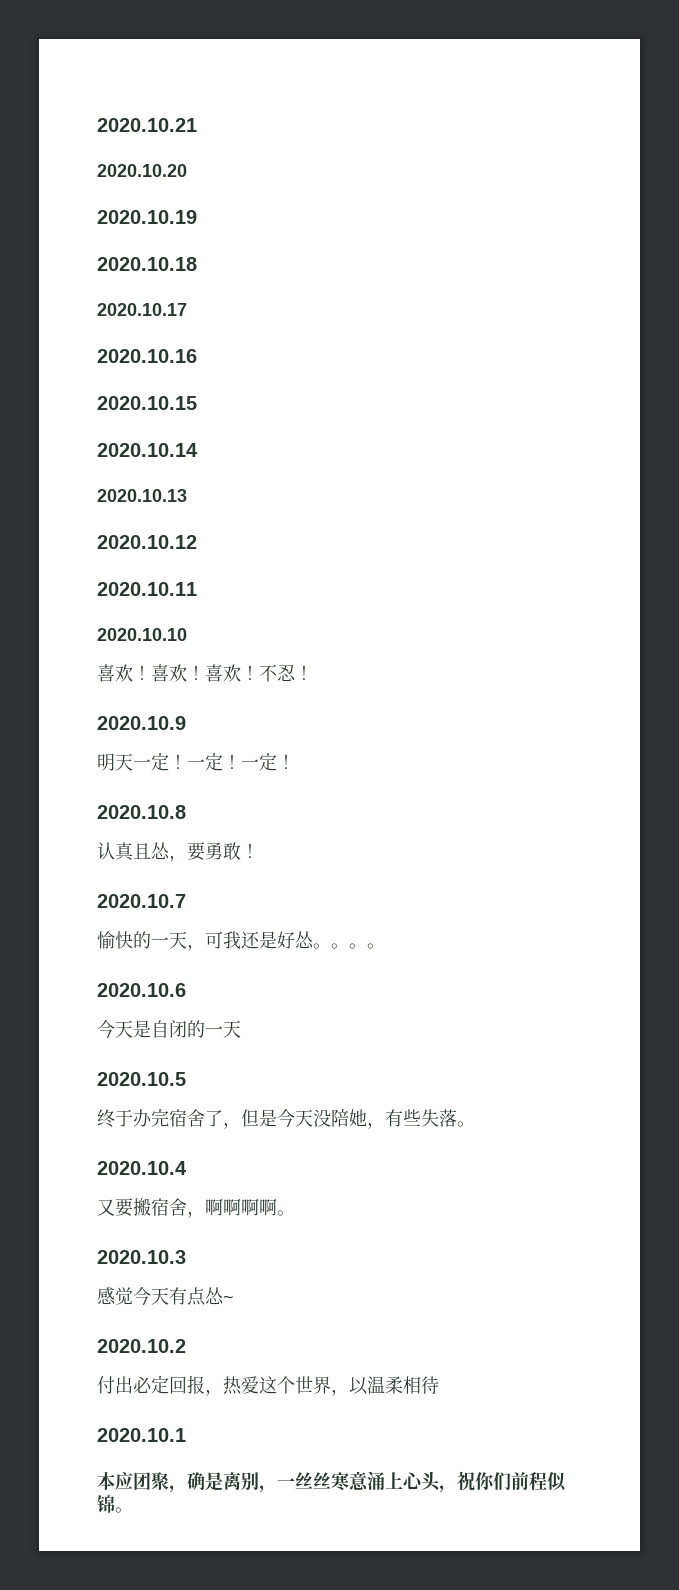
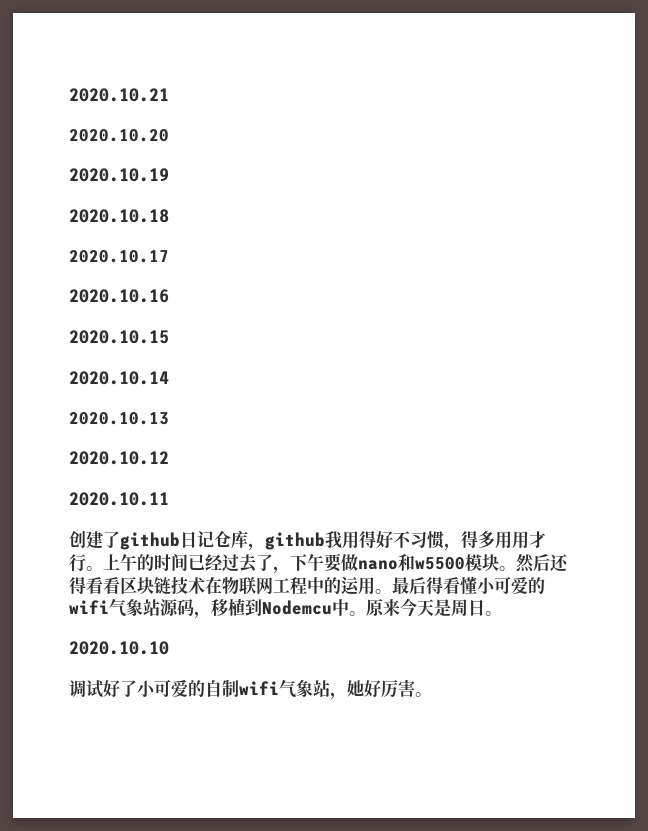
[97,628,187,641] [97,664,313,682] [97,716,186,730] [97,752,295,771] [97,805,186,819] [97,842,259,862] [97,894,186,908] [97,931,385,951] [97,983,186,997] [97,1020,241,1039] [97,1072,186,1086] [97,1108,475,1129] [97,1161,187,1175] [97,1198,295,1218] [97,1250,186,1264] [97,1287,234,1306] [97,1339,186,1353] [97,1375,439,1396] [97,1428,186,1442] [97,1471,566,1493] [97,1495,115,1513] 2020.10.10 // 喜欢！喜欢！喜欢！不忍！ // 2020.10.9 // 明天一定！一定！一定！ // 2020.10.8 // 认真且怂，要勇敢！ // 2020.10.7 // 愉快的一天，可我还是好怂。。。。 // 2020.10.6 // 今天是自闭的一天 // 2020.10.5 // 终于办完宿舍了，但是今天没陪她，有些失落。 // 2020.10.4 // 又要搬宿舍，啊啊啊啊。 // 2020.10.3 // 感觉今天有点怂~ // 2020.10.2 // 付出必定回报，热爱这个世界，以温柔相待 // 2020.10.1 // 本应团聚，确是离别，一丝丝寒意涌上心头，祝你们前程似锦 -> [69,530,546,551] [69,553,569,574] [69,576,545,595] [69,598,502,619] [69,641,169,655] [69,679,415,700] 创建了github日记仓库，github我用得好不习惯，得多用用才行。上午的时间已经过去了，下午要做nano和w5500模块。然后还得看看区块链技术在物联网工程中的运用。最后得看懂小可爱的wifi气象站源码，移植到Nodemcu中。原来今天是周日。 // 2020.10.10 // 调试好了小可爱的自制wifi气象站，她好厉害

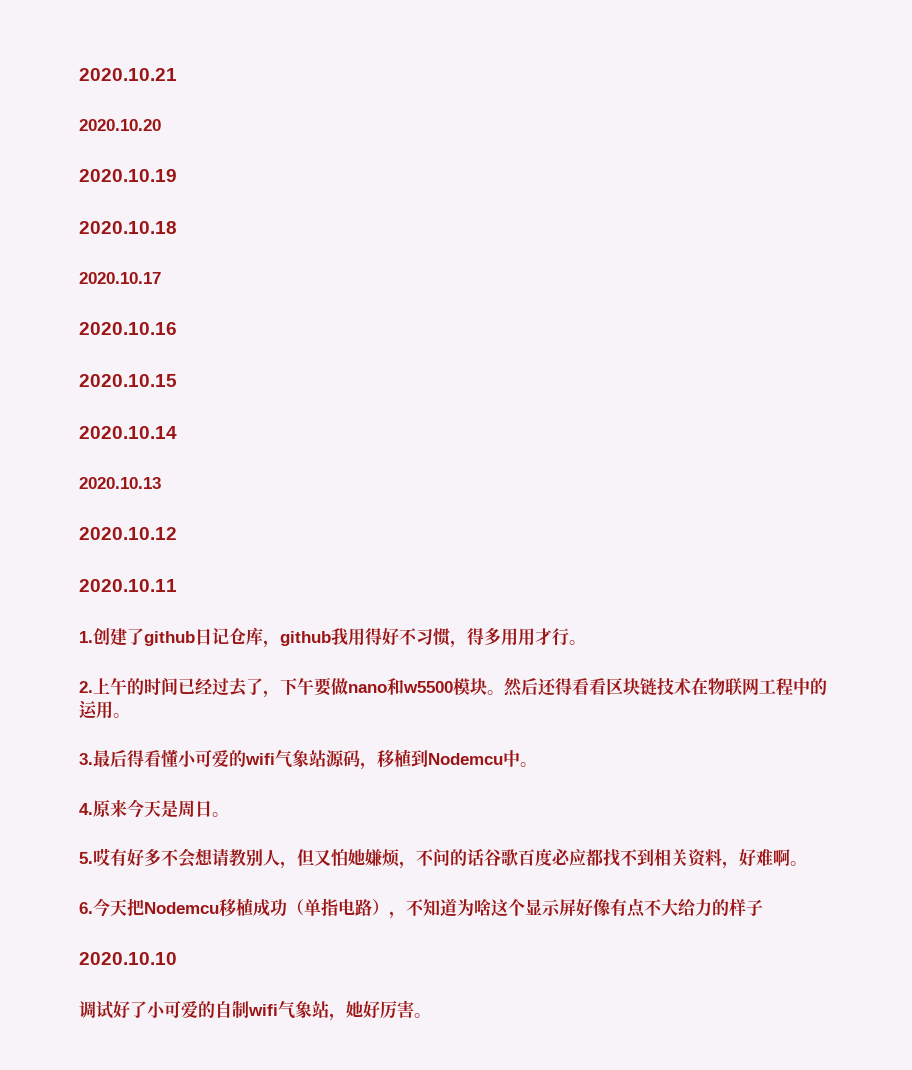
(169, 499) none -> [79,631,93,643] 1.
(103, 568) none -> [79,681,93,693] // 2.
(392, 591) none -> [79,753,93,765] // 3.
(366, 613) none -> [79,803,93,815] // 4.
(502, 613) none -> [79,848,807,869] [79,898,763,919] // 5.哎有好多不会想请教别人，但又怕她嫌烦，不问的话谷歌百度必应都找不到相关资料，好难啊。 // 6.今天把Nodemcu移植成功（单指电路），不知道为啥这个显示屏好像有点不大给力的样子

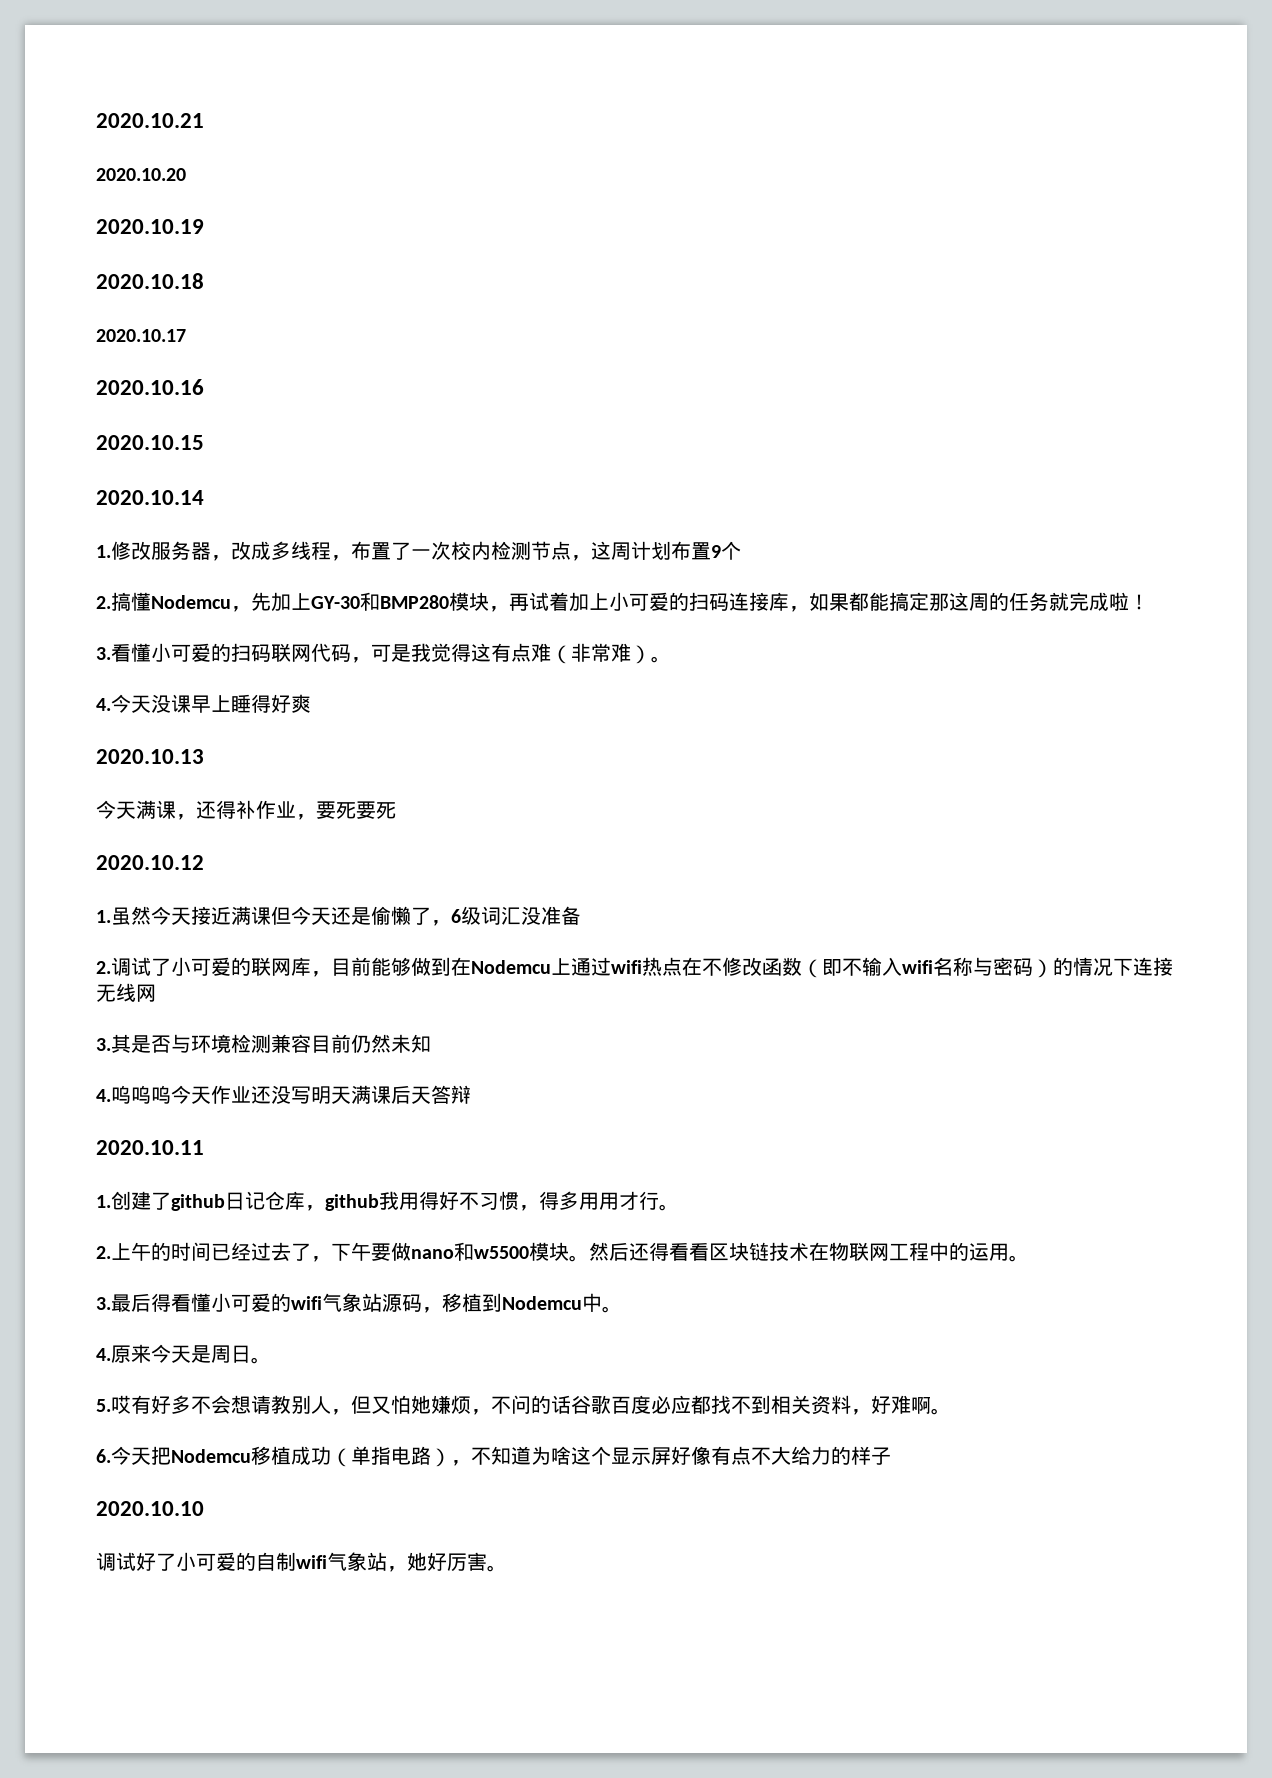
[79,477,161,489] [79,527,177,540] 2020.10.13 // 2020.10.12 -> [96,541,741,561] [96,592,1149,612] [96,643,671,664] [96,694,311,713] [96,749,204,764] [96,800,396,820] [96,855,204,870] [96,906,581,926] [96,957,1173,978] [96,983,156,1002] [96,1034,431,1053] [96,1085,471,1104] 1.修改服务器，改成多线程，布置了一次校内检测节点，这周计划布置9个 // 2.搞懂Nodemcu，先加上GY-30和BMP280模块，再试着加上小可爱的扫码连接库，如果都能搞定那这周的任务就完成啦！ // 3.看懂小可爱的扫码联网代码，可是我觉得这有点难（非常难）。 // 4.今天没课早上睡得好爽 // 2020.10.13 // 今天满课，还得补作业，要死要死 // 2020.10.12 // 1.虽然今天接近满课但今天还是偷懒了，6级词汇没准备 // 2.调试了小可爱的联网库，目前能够做到在Nodemcu上通过wifi热点在不修改函数（即不输入wifi名称与密码）的情况下连接无线网 // 3.其是否与环境检测兼容目前仍然未知 // 4.呜呜呜今天作业还没写明天满课后天答辩

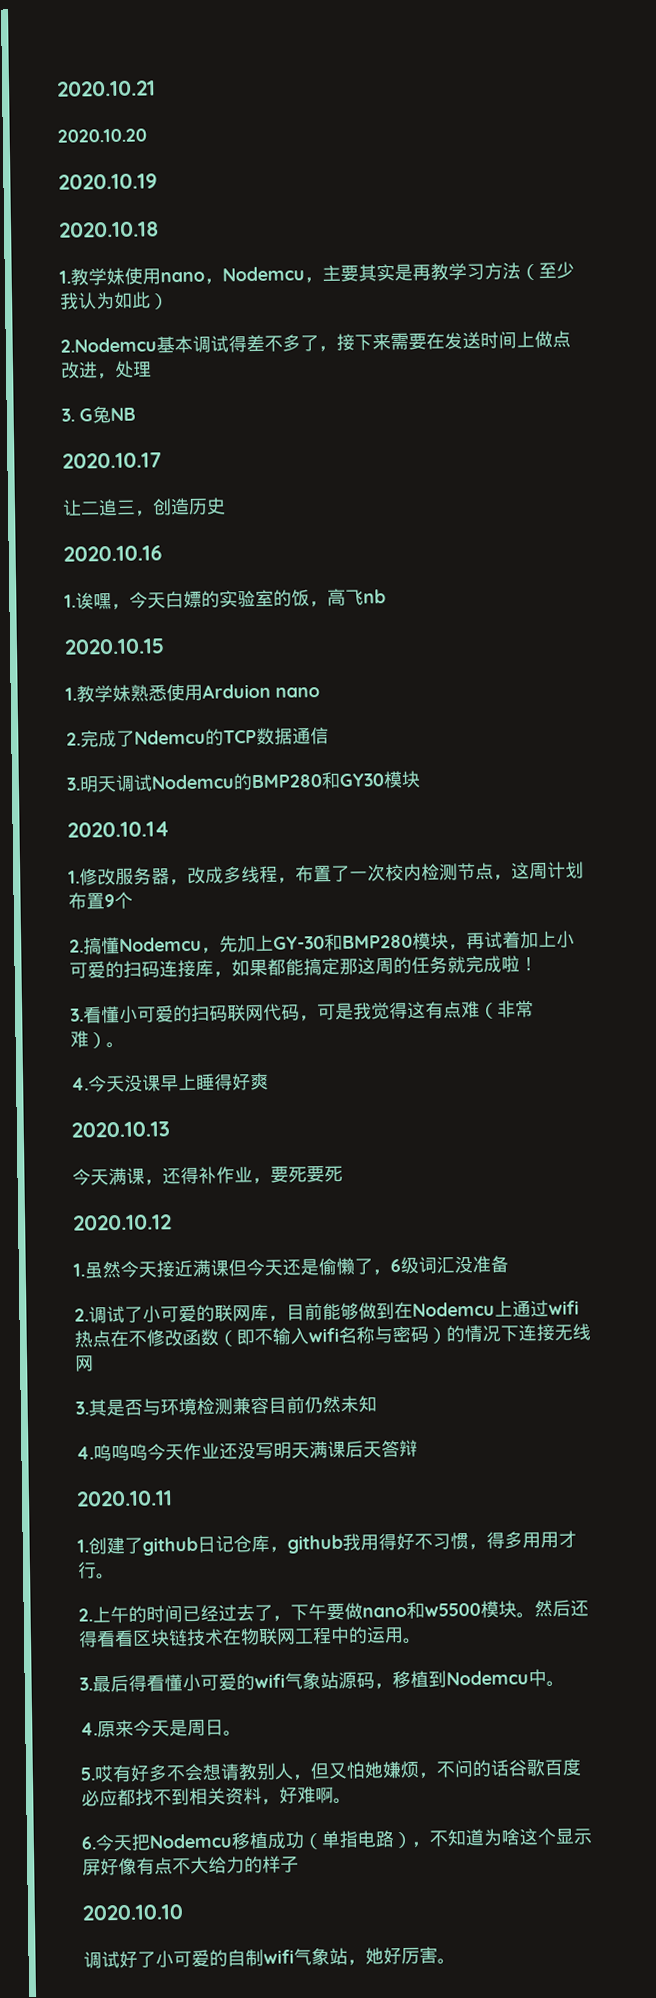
[96,329,186,342] [96,379,204,395] [96,435,204,450] 2020.10.17 // 2020.10.16 // 2020.10.15 -> [59,261,575,286] [59,291,169,310] [60,330,571,354] [60,360,152,380] [61,406,136,424] [62,452,162,469] [62,497,226,517] [63,545,163,562] [64,588,386,611] [64,638,165,655] [65,683,320,703] [66,726,329,748] [66,770,421,793] 1.教学妹使用nano，Nodemcu，主要其实是再教学习方法（至少我认为如此） // 2.Nodemcu基本调试得差不多了，接下来需要在发送时间上做点改进，处理 // 3. G兔NB // 2020.10.17 // 让二追三，创造历史 // 2020.10.16 // 1.诶嘿，今天白嫖的实验室的饭，高飞nb // 2020.10.15 // 1.教学妹熟悉使用Arduion nano // 2.完成了Ndemcu的TCP数据通信 // 3.明天调试Nodemcu的BMP280和GY30模块

